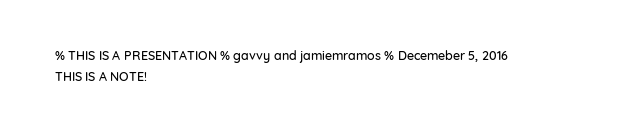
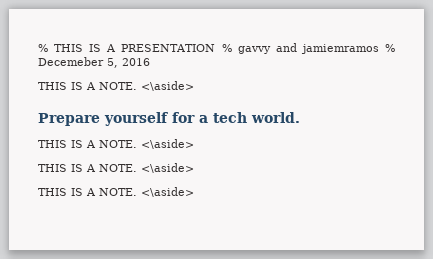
[110,72,148,81] NOTE! -> [99,81,194,91] [38,112,300,126] [38,139,194,149] [38,163,194,173] [38,187,194,197] NOTE. <\aside> // Prepare yourself for a tech world. // THIS IS A NOTE. <\aside> // THIS IS A NOTE. <\aside> // THIS IS A NOTE. <\aside>

